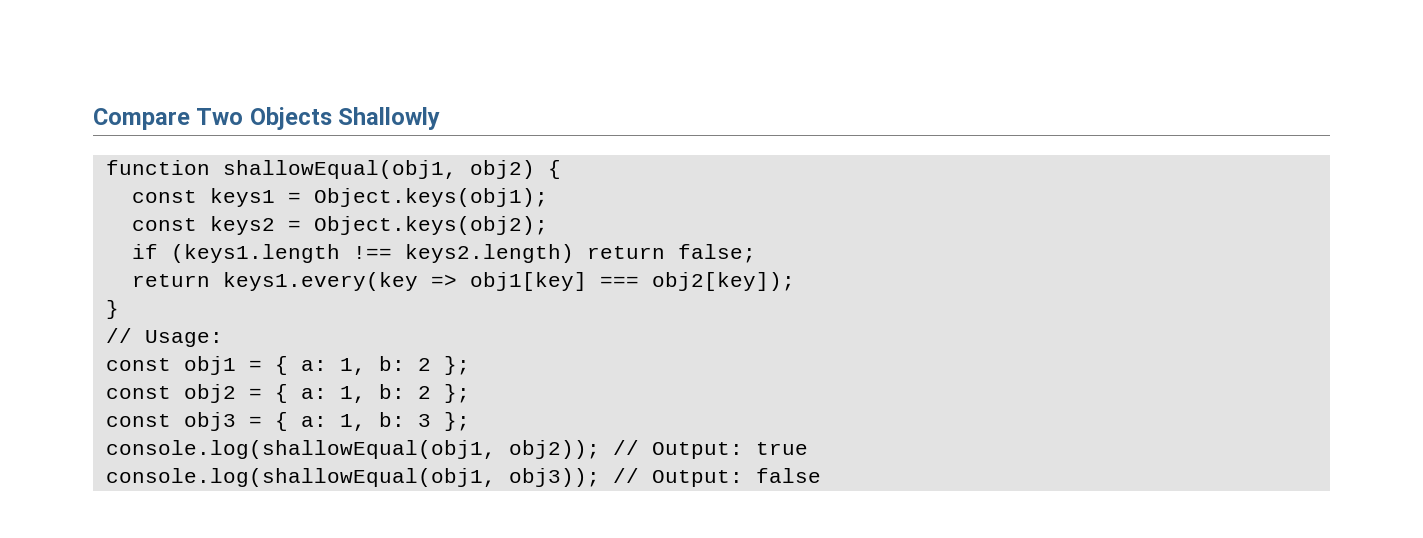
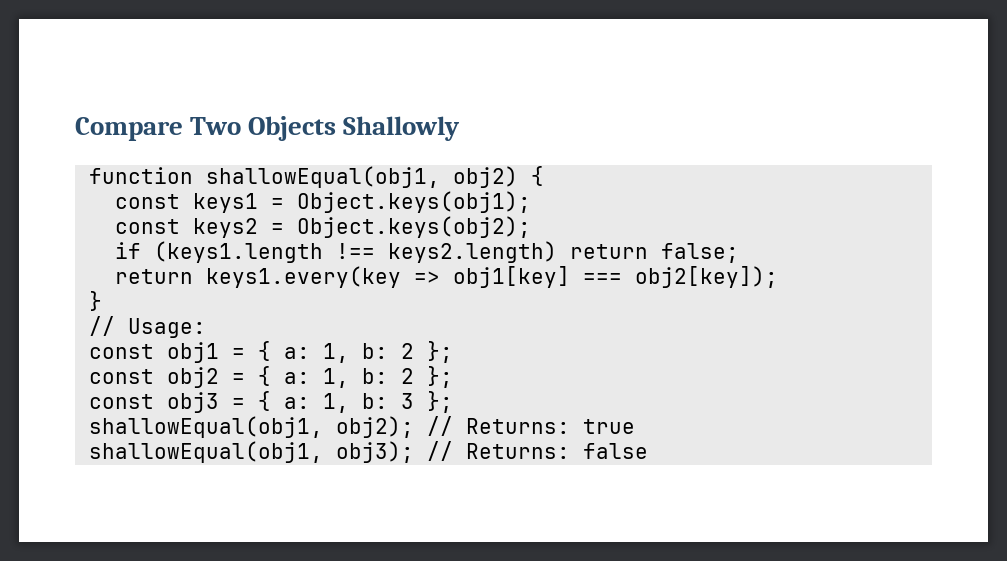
[105,440,808,459] [105,468,743,487] console.log(shallowEqual(obj1, obj2)); // Output: true // console.log(shallowEqual(obj1, obj3)); // Output: -> [88,416,635,438] [88,441,570,463] shallowEqual(obj1, obj2); // Returns: true // shallowEqual(obj1, obj3); // Returns:

